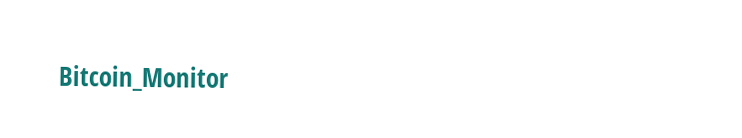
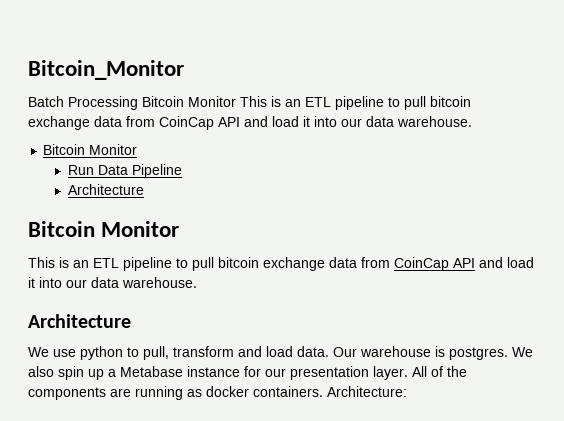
(230, 78) none -> [28,96,471,110] [28,116,472,130] [43,144,138,155] [67,164,182,178] [67,184,144,195] [28,221,180,237] [28,257,534,271] [28,277,197,288] [28,314,131,328] [28,346,533,360] [28,366,467,380] [28,386,407,400] // Batch Processing Bitcoin Monitor This is an ETL pipeline to pull bitcoin exchange data from CoinCap API and load it into our data warehouse. // Bitcoin Monitor // Run Data Pipeline // Architecture // Bitcoin Monitor // This is an ETL pipeline to pull bitcoin exchange data from CoinCap API and load it into our data warehouse. // Architecture // We use python to pull, transform and load data. Our warehouse is postgres. We also spin up a Metabase instance for our presentation layer. All of the components are running as docker containers. Architecture:

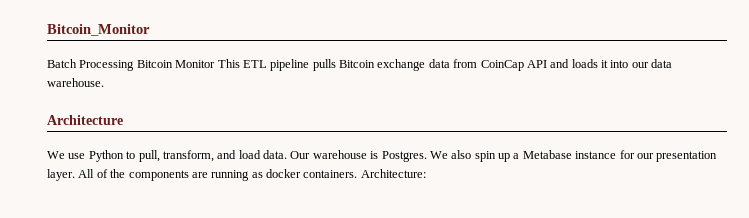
[271,96,471,110] [28,116,472,130] [43,144,138,155] [67,164,182,178] [67,184,144,195] [28,221,180,237] [28,257,534,271] is an ETL pipeline to pull bitcoin exchange data from CoinCap API and load it into our data warehouse. // Bitcoin Monitor // Run Data Pipeline // Architecture // Bitcoin Monitor // This is an ETL pipeline to pull bitcoin exchange data from CoinCap API and load -> [242,59,598,71] ETL pipeline pulls Bitcoin exchange data from CoinCap API and loads
[80,346,123,360] python -> [88,150,124,162] Python
[173,346,234,357] transform -> [162,150,214,162] transform,
[449,347,508,360] postgres. -> [381,151,427,162] Postgres.

